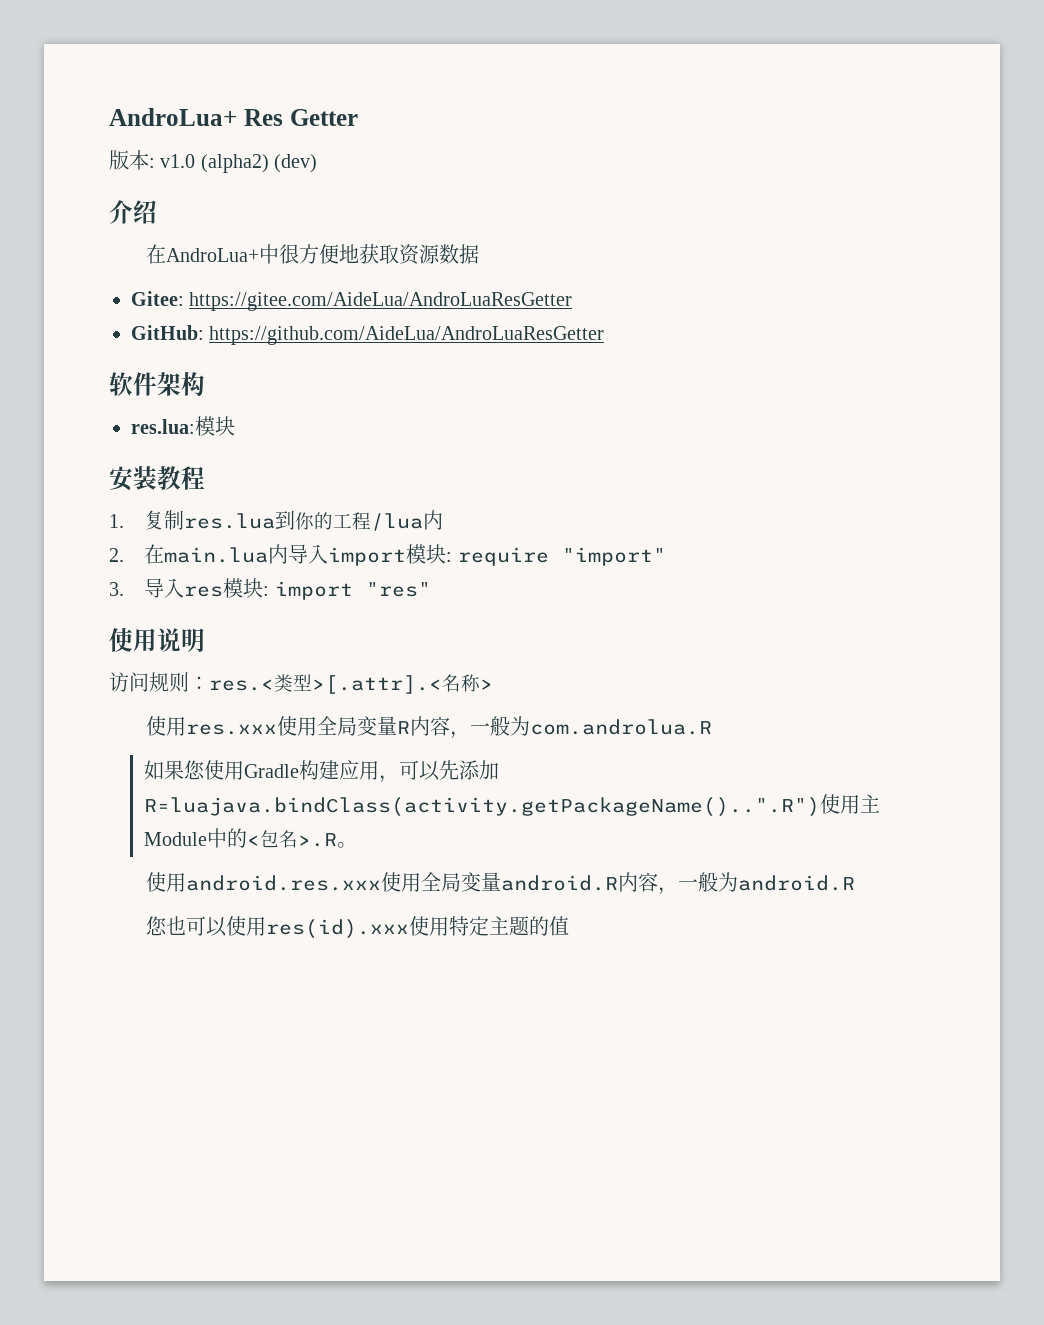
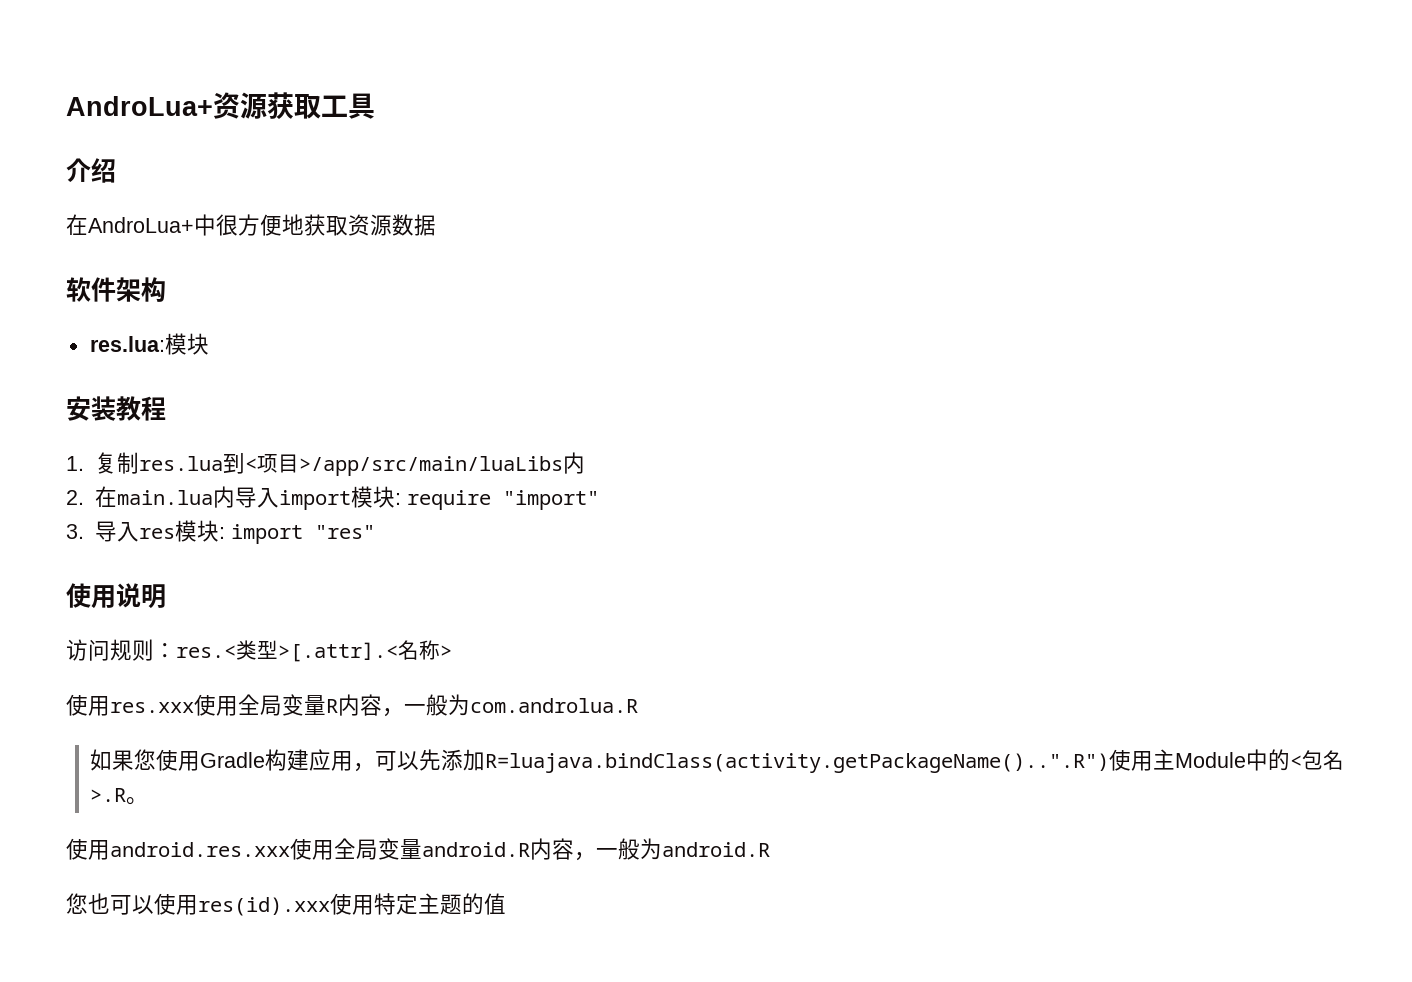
[109,108,358,126] [109,150,318,173] AndroLua+ Res Getter // 版本: v1.0 (alpha2) (dev) -> [66,92,375,119] AndroLua+资源获取工具
[131,291,573,311] [131,325,605,345] // Gitee: https://gitee.com/AideLua/AndroLuaResGetter // GitHub: https://github.com/AideLua/AndroLuaResGetter -> (436, 225) none
[295,512,424,531] 你的工程/lua -> [244,454,563,476] <项目>/app/src/main/luaLibs

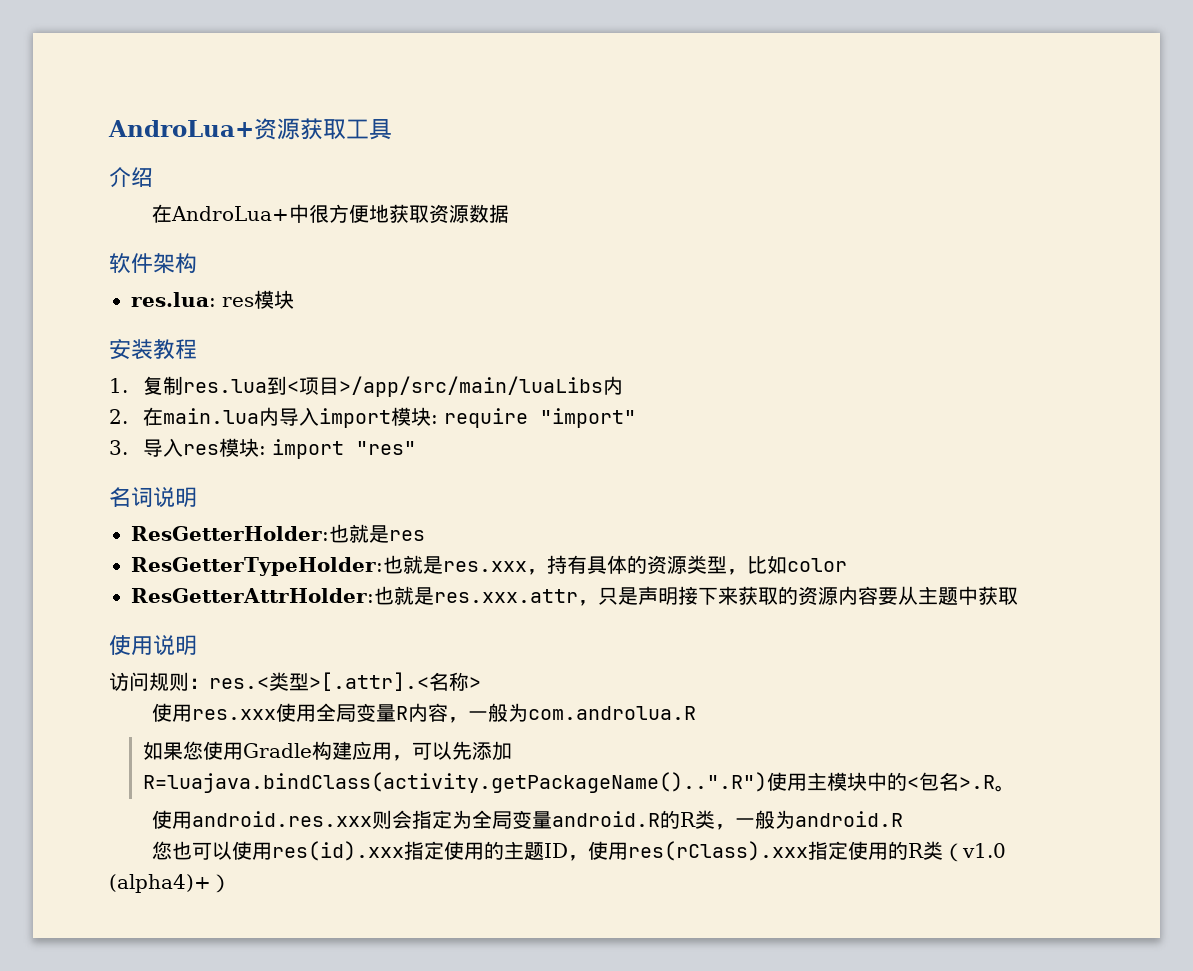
(165, 344) none -> [222,297,254,307] res
(375, 532) none -> [109,487,197,508] [131,524,425,543] [131,555,847,576] [131,586,1018,606] // 名词说明 // ResGetterHolder:也就是res // ResGetterTypeHolder:也就是res.xxx，持有具体的资源类型，比如color // ResGetterAttrHolder:也就是res.xxx.attr，只是声明接下来获取的资源内容要从主题中获取
[1175,752,1247,768] Module -> [826,772,867,791] 模块
[290,838,334,860] 使用 -> [372,810,473,829] 则会指定为
[530,838,574,860] 内容 -> [660,810,716,829] 的R类
[330,893,506,915] 使用特定主题的值 -> [404,841,1007,862] [109,874,231,893] 指定使用的主题ID，使用res(rClass).xxx指定使用的R类（v1.0 (alpha4)+）

